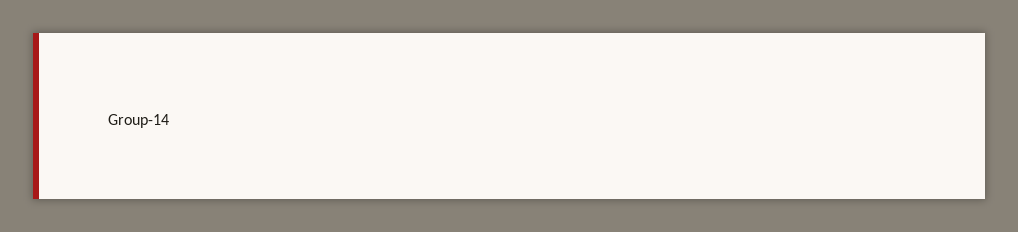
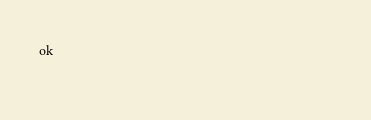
[108,114,169,128] Group-14 -> [39,45,54,55] ok

